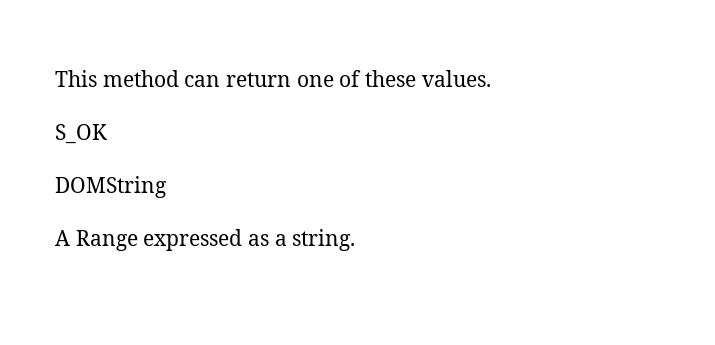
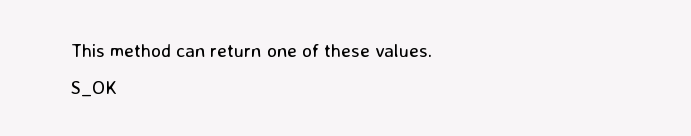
[55,176,167,198] [55,229,356,251] // DOMString // A Range expressed as a string. -> (117, 89) none

